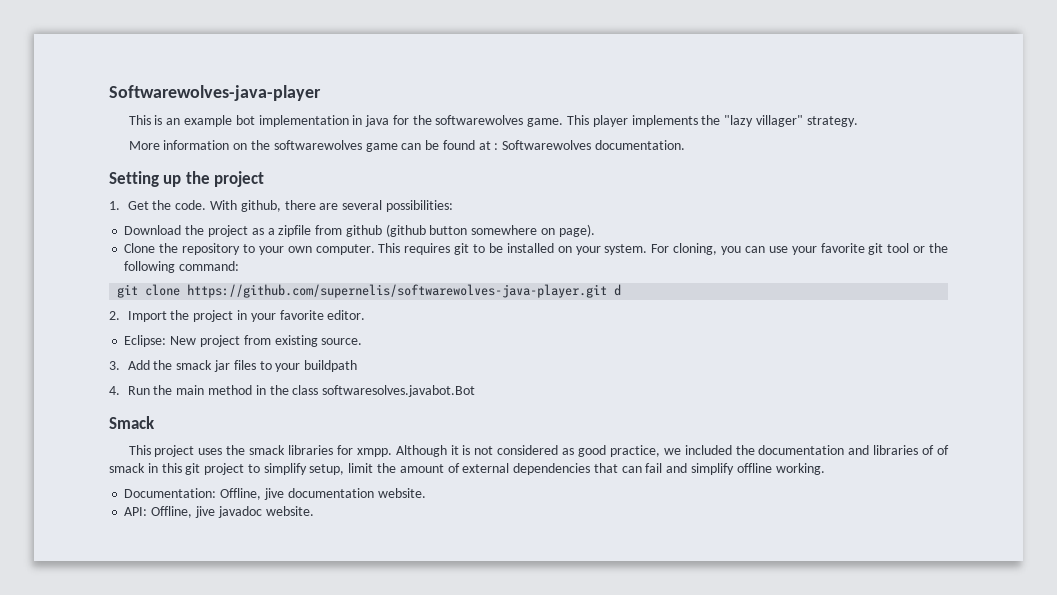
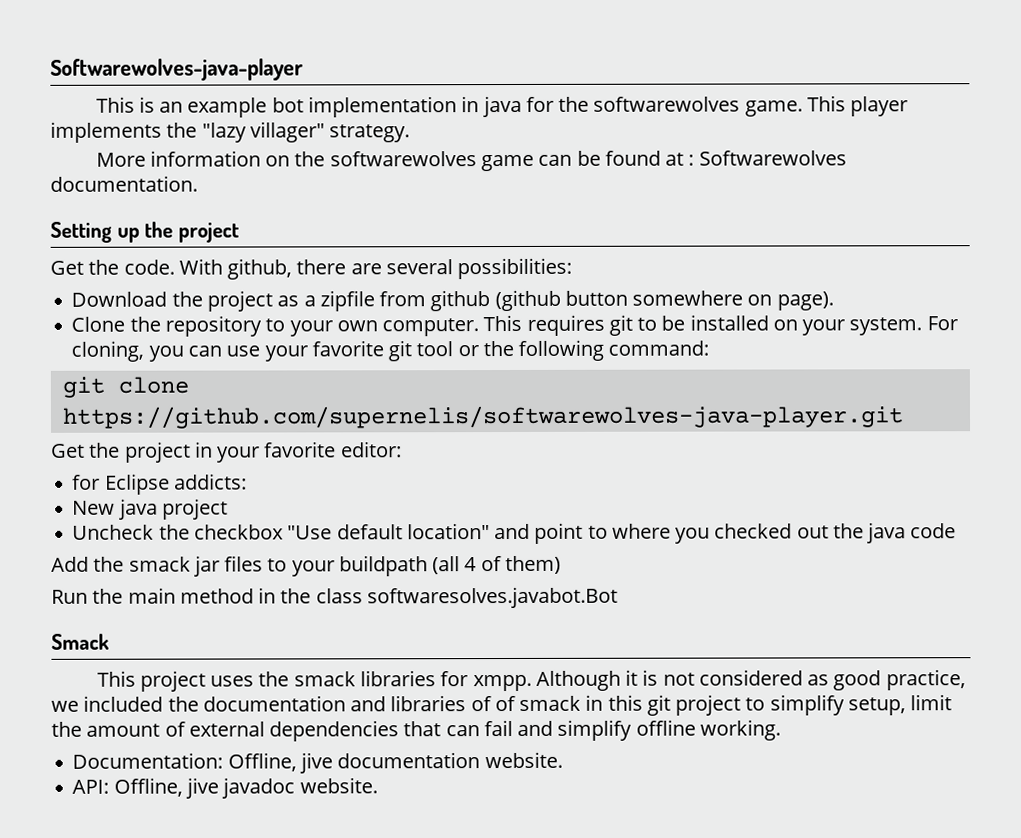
[109,201,120,210] 1. -> (240, 232) none
[614,284,622,296] [109,311,167,322] d // 2. Import -> [51,443,85,458] // Get
[327,310,366,320] [124,335,363,347] [109,361,120,370] editor. // Eclipse: New project from existing source. // 3. -> [340,441,402,458] [72,473,247,495] [72,498,228,520] [72,522,957,544] editor: // for Eclipse addicts: // New java project // Uncheck the checkbox "Use default location" and point to where you checked out the java code //
[109,386,120,395] // 4. -> [432,555,561,575] (all 4 of them) //

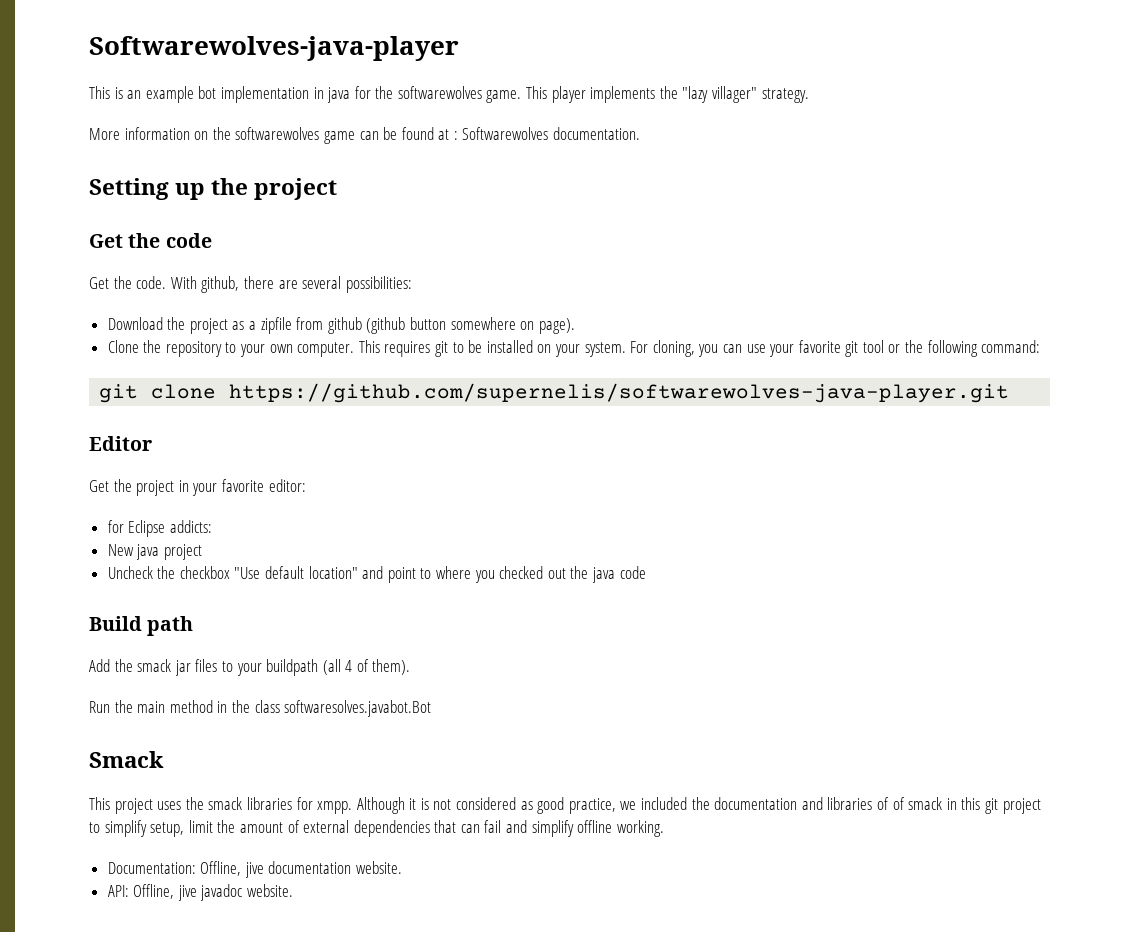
(240, 232) none -> [89,233,212,248] // Get the code
(904, 417) none -> [89,436,152,451] // Editor
(957, 531) none -> [89,616,194,636] // Build path
[504,555,561,575] them) -> [372,659,411,675] them).

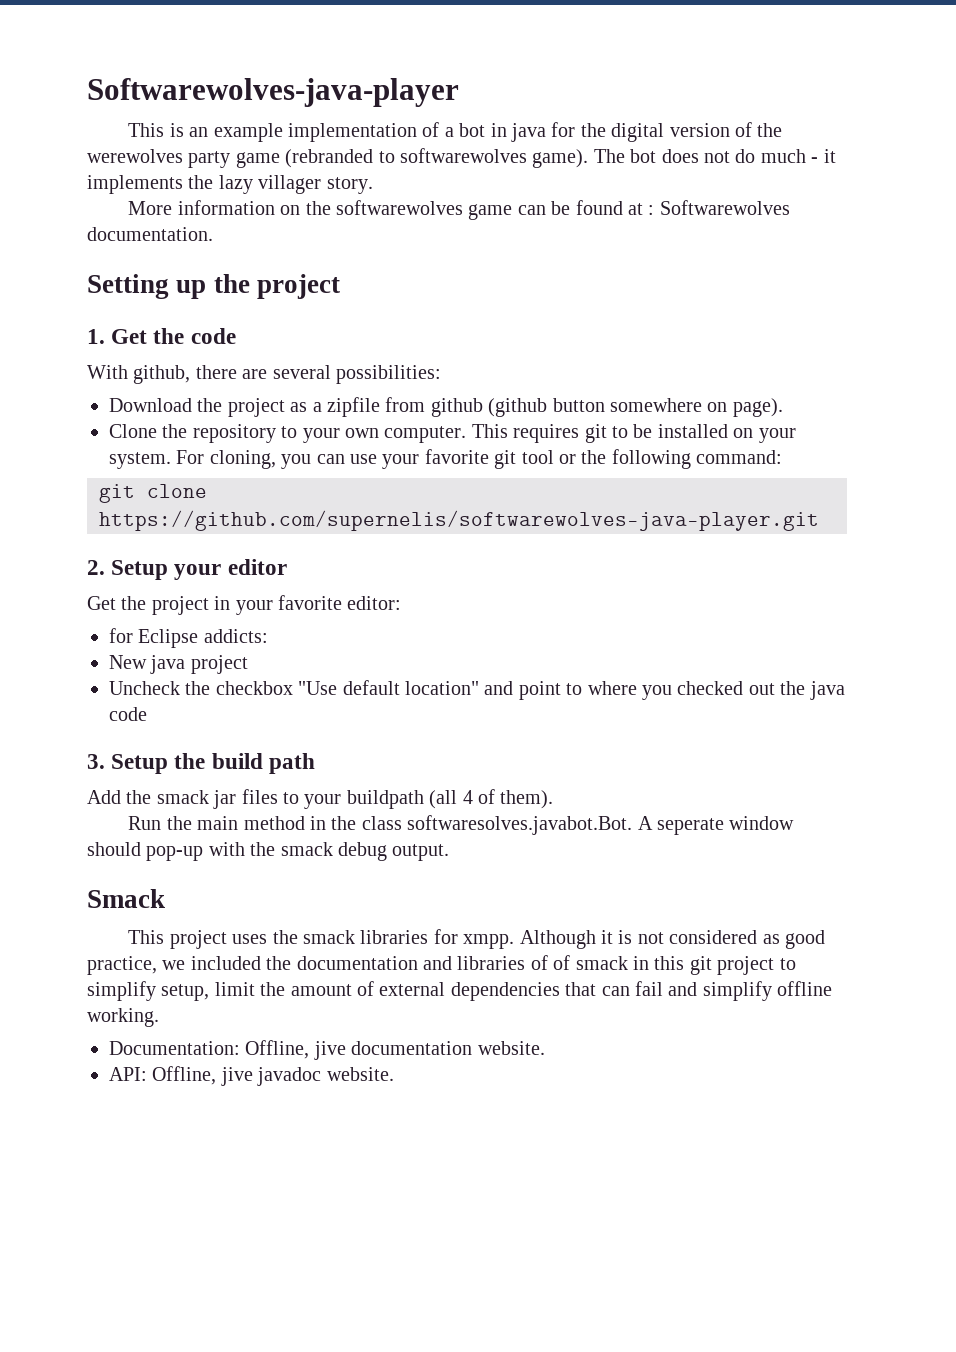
[198,86,809,103] bot implementation in java for the softwarewolves game. This player implements the "lazy villager" strategy. -> [287,122,783,142] [87,148,836,168] [87,175,373,194] implementation of a bot in java for the digital version of the werewolves party game (rebranded to softwarewolves game). The bot does not do much - it implements the lazy villager story.
(338, 189) none -> [87,329,105,344] 1.
[89,276,167,289] Get the code. -> (236, 336) none
[89,436,152,451] Editor -> [87,559,287,580] 2. Setup your editor
[89,616,142,631] Build -> [87,753,263,774] 3. Setup the build
[284,700,432,717] softwaresolves.javabot.Bot -> [407,815,795,835] [87,842,450,861] softwaresolves.javabot.Bot. A seperate window should pop-up with the smack debug output.

